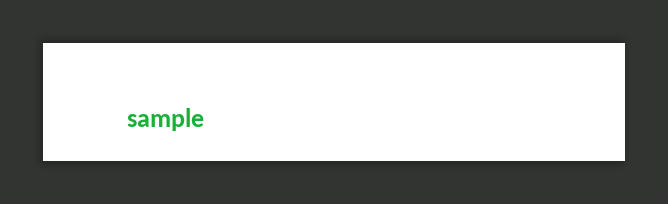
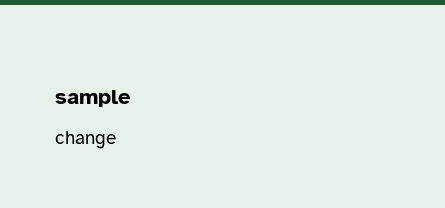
(204, 119) none -> [55,131,116,149] // change

